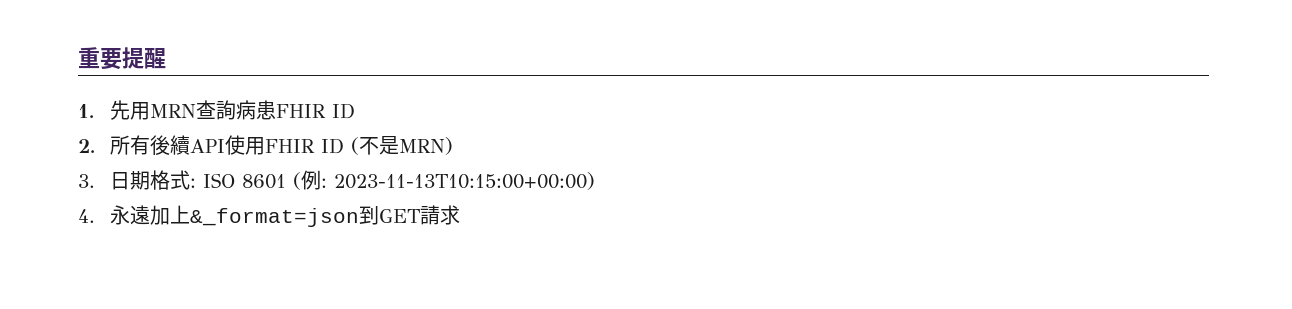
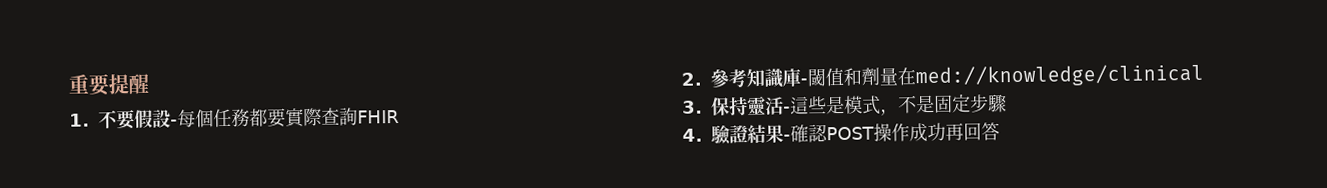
[109,100,355,120] 先用MRN查詢病患FHIR ID -> [98,107,400,130] 不要假設-每個任務都要實際查詢FHIR
[109,135,453,155] [78,170,595,190] [78,205,460,227] 所有後續API使用FHIR ID (不是MRN) // 3.日期格式: ISO 8601 (例: 2023-11-13T10:15:00+00:00) // 4.永遠加上&_format=json到GET請求 -> [710,63,1204,88] [682,93,1007,116] [682,122,1000,145] 參考知識庫-閾值和劑量在med://knowledge/clinical // 3.保持靈活-這些是模式，不是固定步驟 // 4.驗證結果-確認POST操作成功再回答

